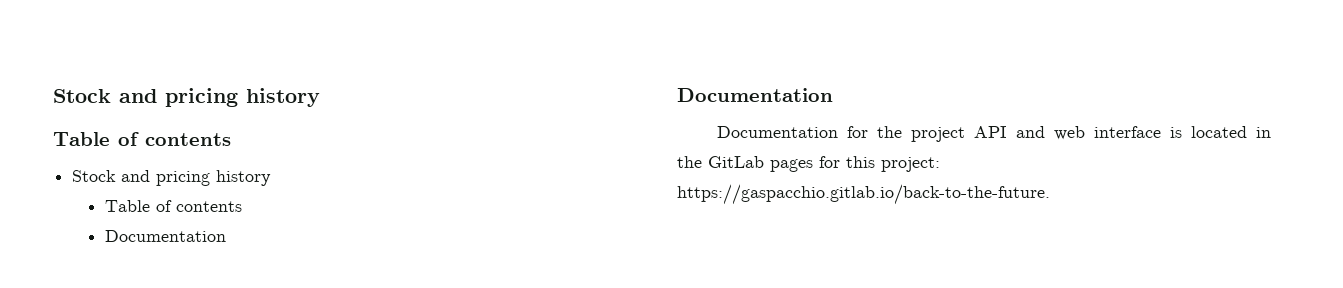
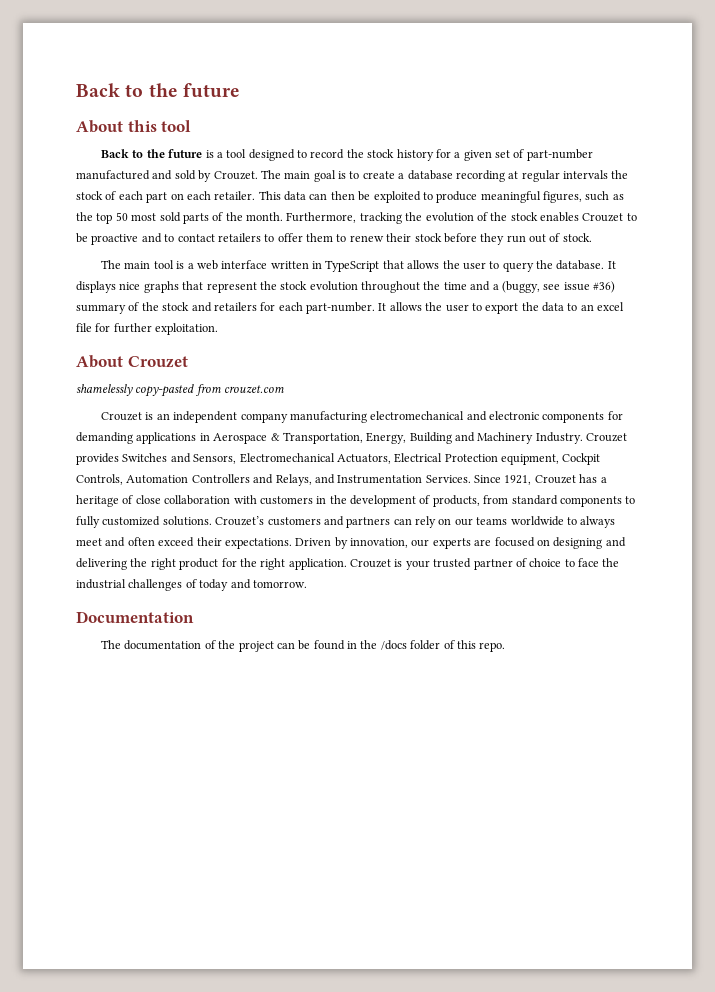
[53,88,320,107] [53,132,231,146] [72,170,272,186] [105,200,243,212] [105,230,227,242] [677,88,833,102] [716,126,1271,142] [677,156,940,172] [677,184,1050,205] Stock and pricing history // Table of contents // Stock and pricing history // Table of contents // Documentation // Documentation // Documentation for the project API and web interface is located in the GitLab pages for this project: https://gaspacchio.gitlab.io/back-to-the-future. -> [76,83,240,98] [76,120,192,133] [100,149,593,161] [76,170,629,182] [76,191,624,203] [76,212,637,224] [76,233,592,245] [100,260,616,272] [76,281,615,293] [76,302,625,314] [76,323,219,335] [76,355,188,368] [76,384,285,397] [100,411,623,423] [76,432,628,444] [76,453,601,465] [76,474,607,486] [76,495,636,507] [76,516,616,528] [76,537,626,549] [76,558,620,570] [76,579,307,591] [76,611,194,623] [100,640,506,652] Back to the future // About this tool // Back to the future is a tool designed to record the stock history for a given set of part-number manufactured and sold by Crouzet. The main goal is to create a database recording at regular intervals the stock of each part on each retailer. This data can then be exploited to produce meaningful figures, such as the top 50 most sold parts of the month. Furthermore, tracking the evolution of the stock enables Crouzet to be proactive and to contact retailers to offer them to renew their stock before they run out of stock. // The main tool is a web interface written in TypeScript that allows the user to query the database. It displays nice graphs that represent the stock evolution throughout the time and a (buggy, see issue #36) summary of the stock and retailers for each part-number. It allows the user to export the data to an excel file for further exploitation. // About Crouzet // shamelessly copy-pasted from crouzet.com // Crouzet is an independent company manufacturing electromechanical and electronic components for demanding applications in Aerospace & Transportation, Energy, Building and Machinery Industry. Crouzet provides Switches and Sensors, Electromechanical Actuators, Electrical Protection equipment, Cockpit Controls, Automation Controllers and Relays, and Instrumentation Services. Since 1921, Crouzet has a heritage of close collaboration with customers in the development of products, from standard components to fully customized solutions. Crouzet’s customers and partners can rely on our teams worldwide to always meet and often exceed their expectations. Driven by innovation, our experts are focused on designing and delivering the right product for the right application. Crouzet is your trusted partner of choice to face the industrial challenges of today and tomorrow. // Documentation // The documentation of the project can be found in the /docs folder of this repo.

